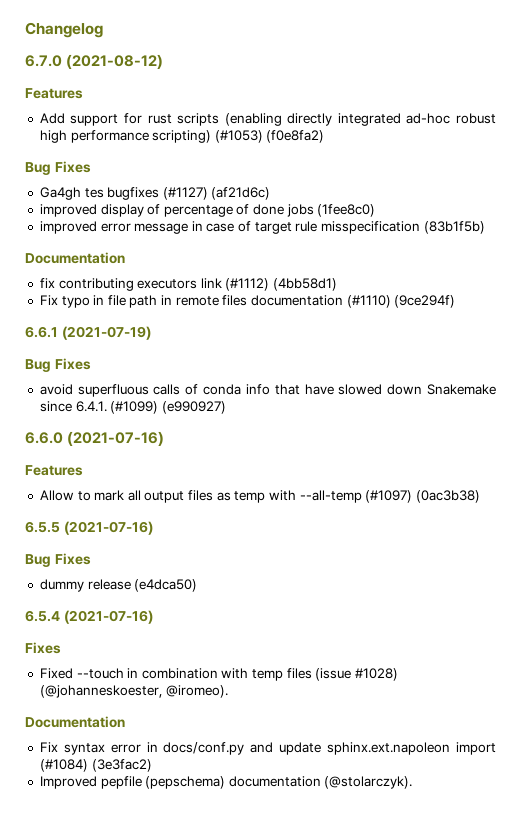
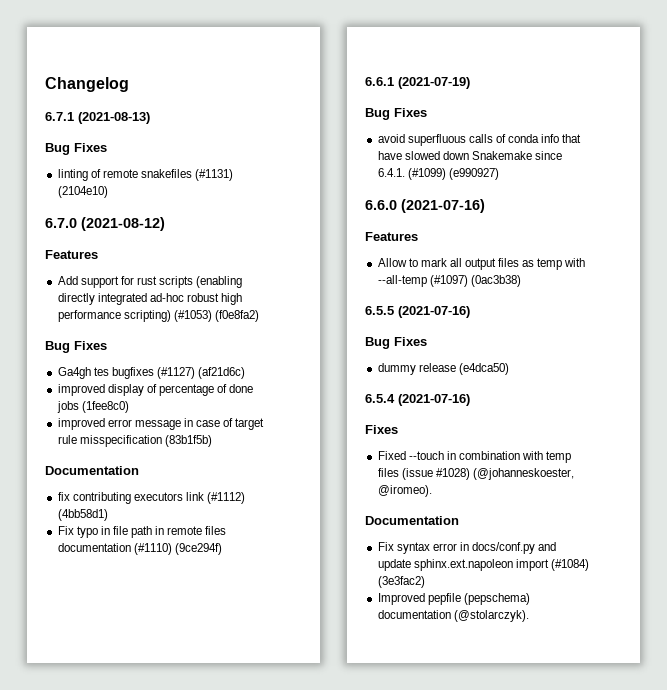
(103, 30) none -> [45,112,150,124] [45,143,107,155] [57,169,234,181] [57,186,108,198] // 6.7.1 (2021-08-13) // Bug Fixes // linting of remote snakefiles (#1131) (2104e10)

